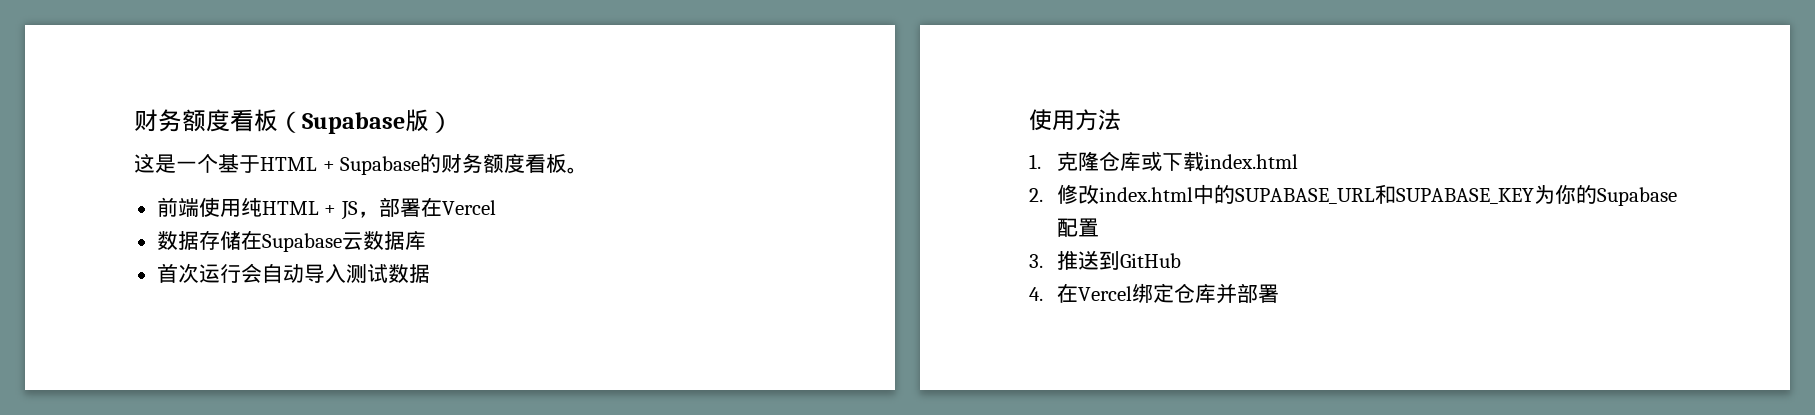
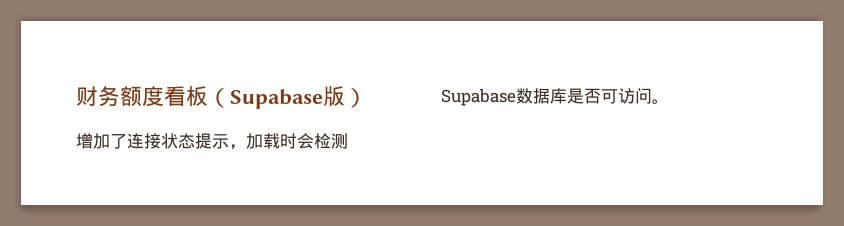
[134,153,589,175] [156,197,496,220] [156,230,426,252] [156,263,430,283] [1029,109,1121,131] [1029,151,1298,172] [1029,184,1677,206] [1056,218,1099,237] [1029,250,1181,270] [1029,283,1279,304] 这是一个基于HTML + Supabase的财务额度看板。 // 前端使用纯HTML + JS，部署在Vercel // 数据存储在Supabase云数据库 // 首次运行会自动导入测试数据 // 使用方法 // 1.克隆仓库或下载index.html // 2.修改index.html中的SUPABASE_URL和SUPABASE_KEY为你的Supabase配置 // 3.推送到GitHub // 4.在Vercel绑定仓库并部署 -> [76,133,348,150] [441,88,669,106] 增加了连接状态提示，加载时会检测Supabase数据库是否可访问。

